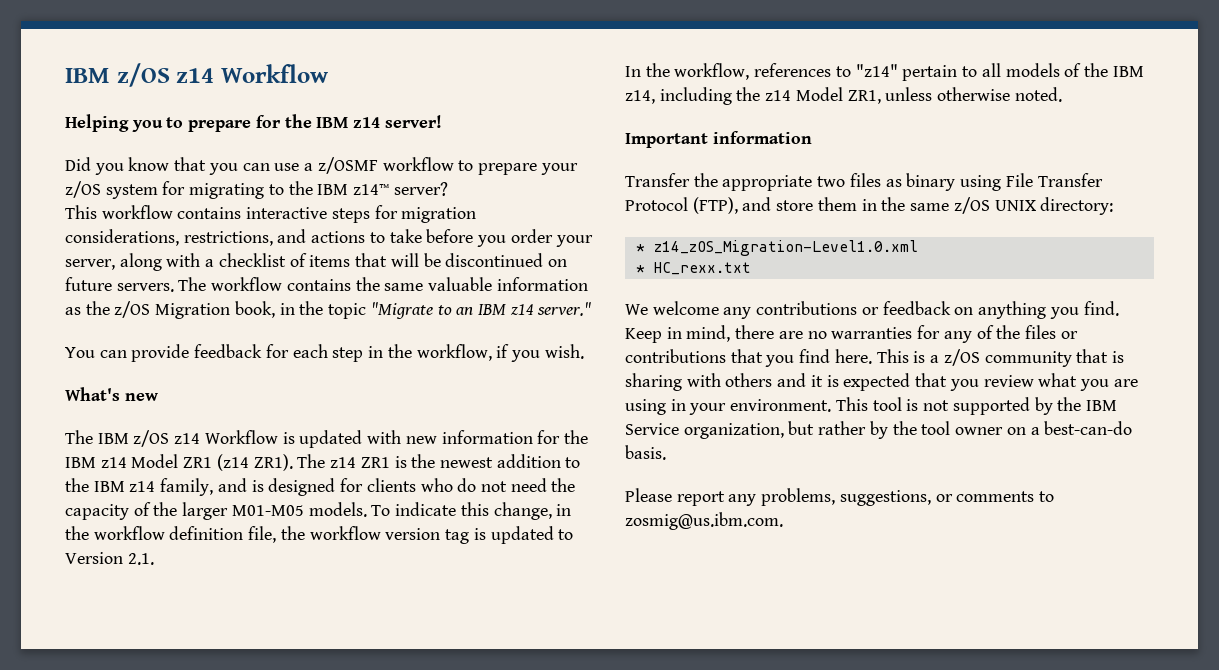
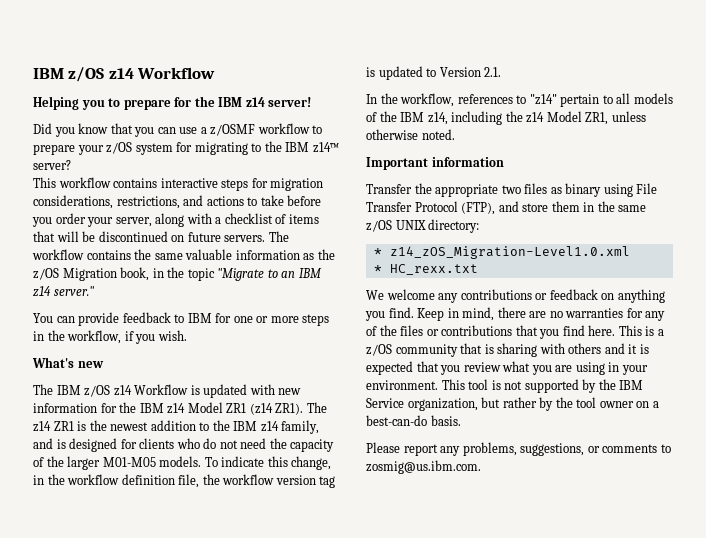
[265,344,364,362] for each step -> [174,313,330,326] to IBM for one or more steps

